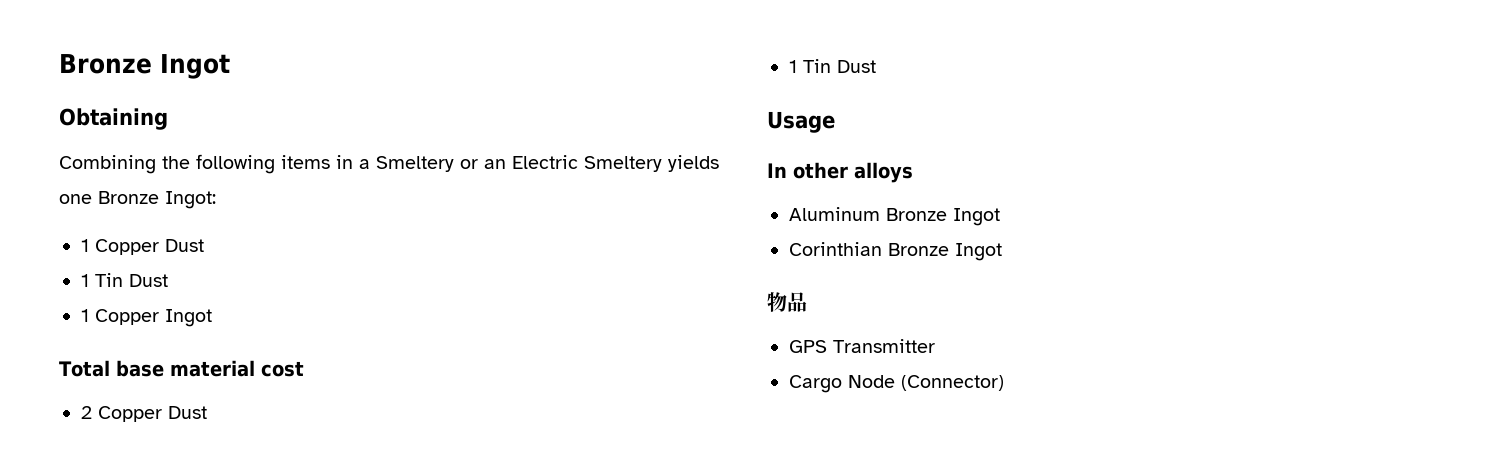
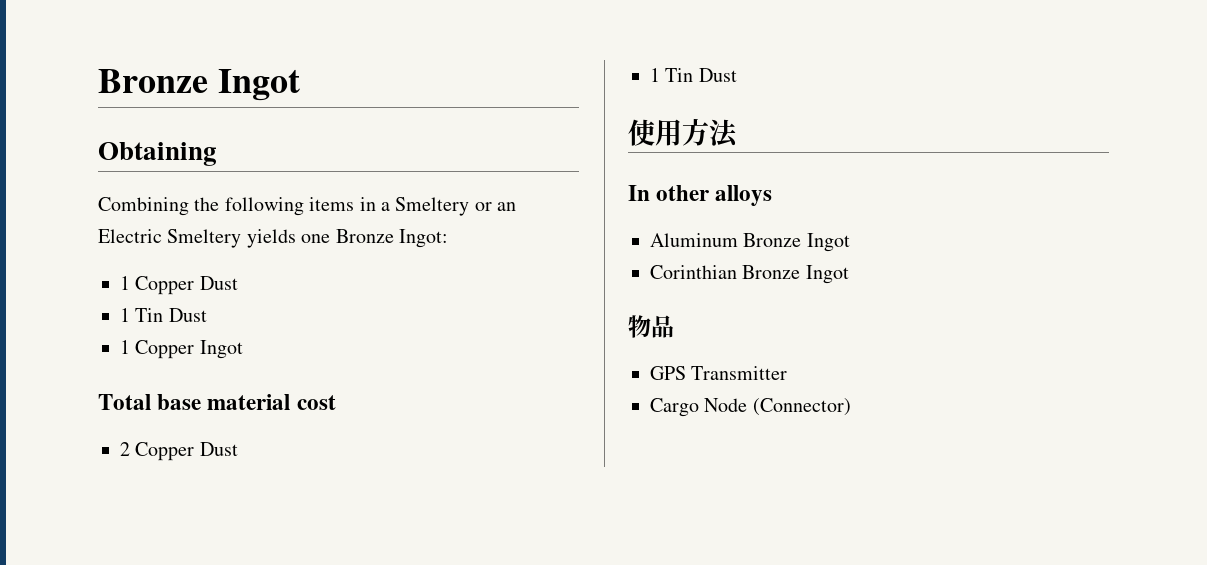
[767,111,835,133] Usage -> [628,118,739,148] 使用方法

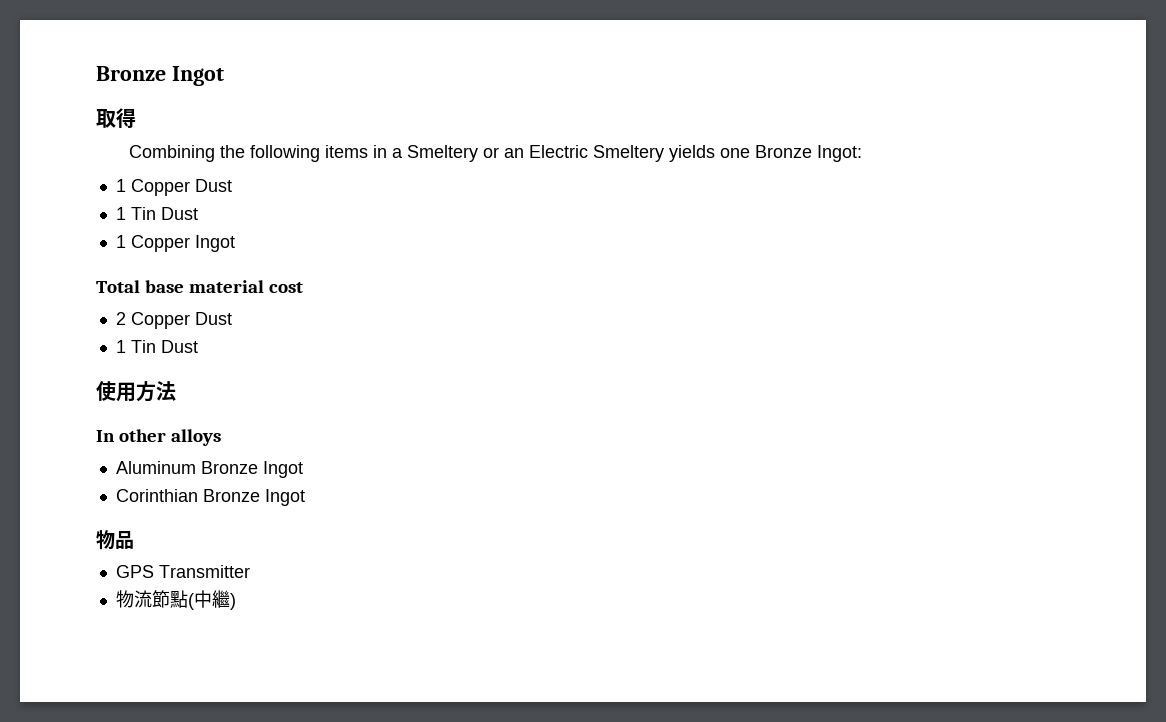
[98,69,300,101] [98,142,217,166] Bronze Ingot // Obtaining -> [96,66,224,86] [96,108,136,128] Bronze Ingot // 取得
[650,398,851,417] Cargo Node (Connector) -> [115,590,236,610] 物流節點(中繼)

